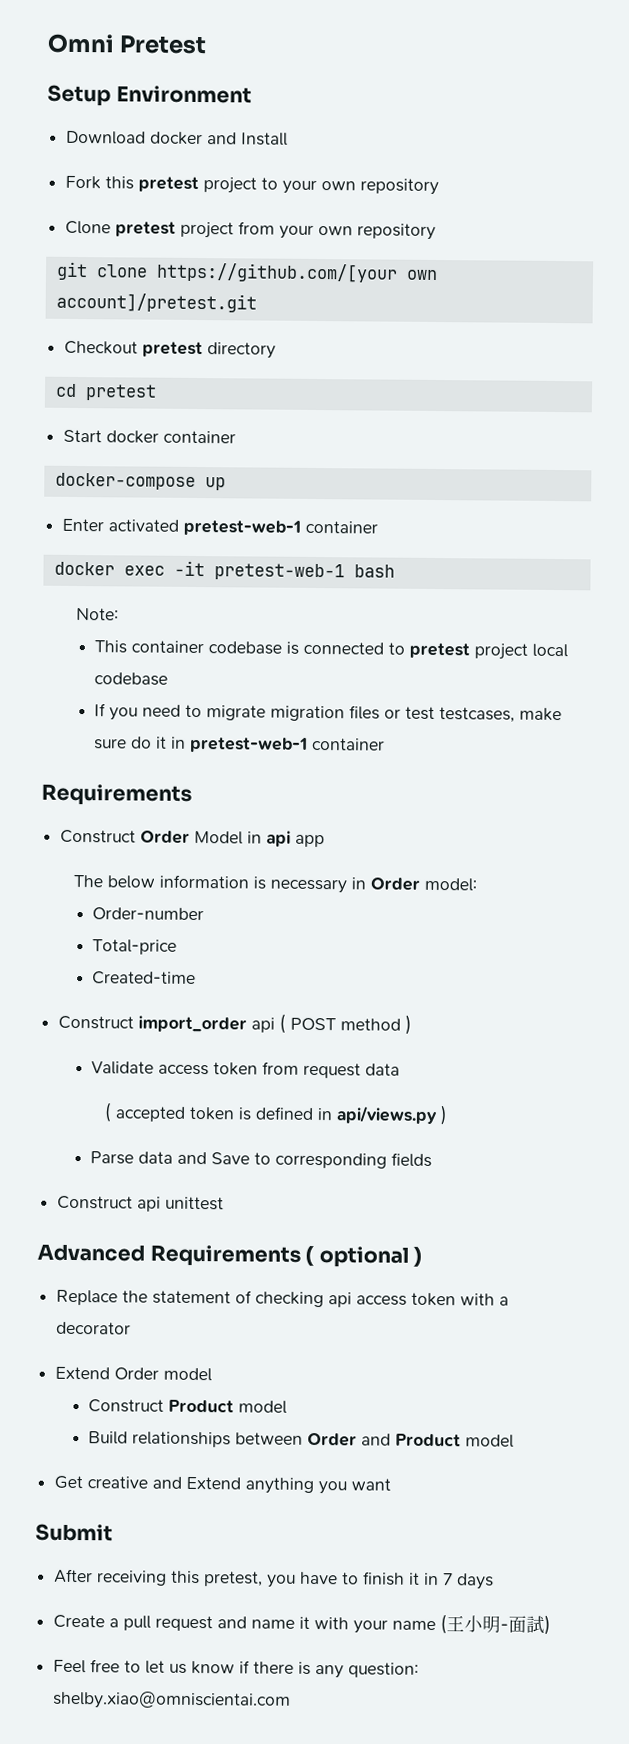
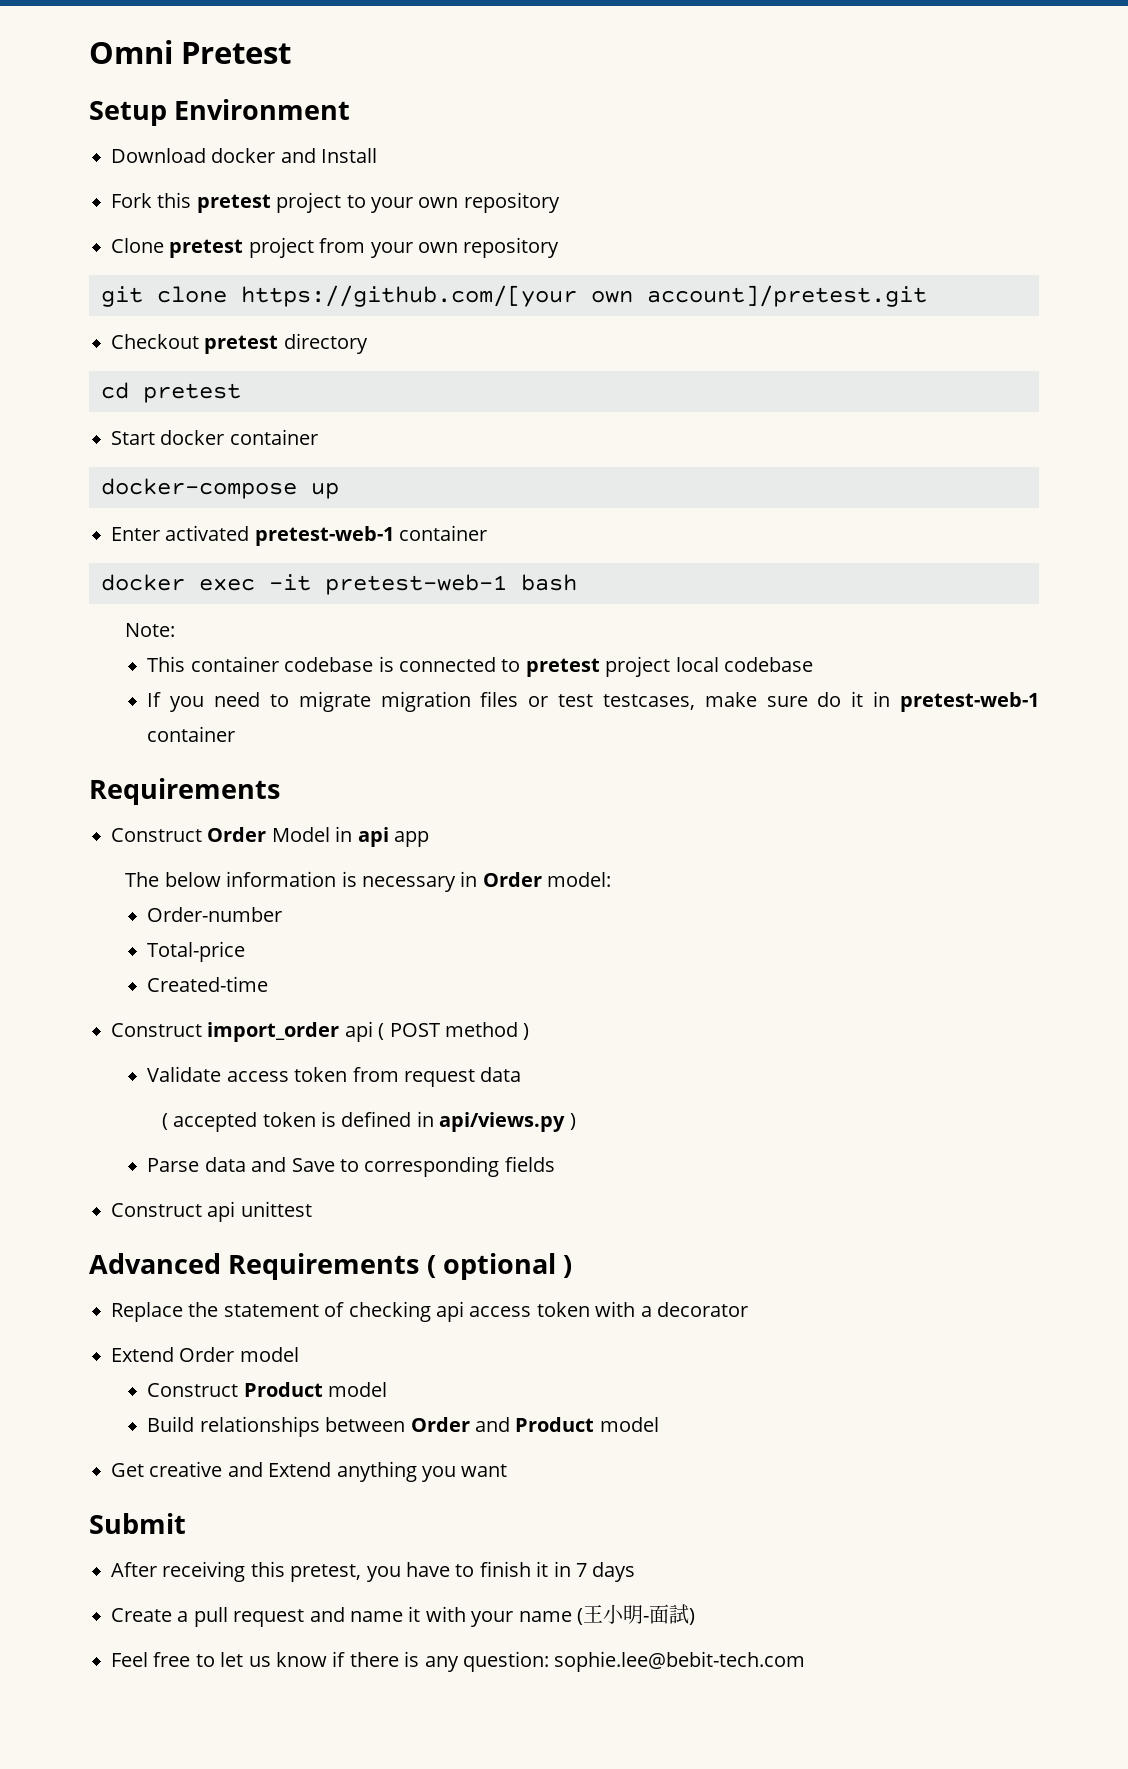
[52,1690,292,1710] shelby.xiao@omniscientai.com -> [554,1651,806,1672] sophie.lee@bebit-tech.com

